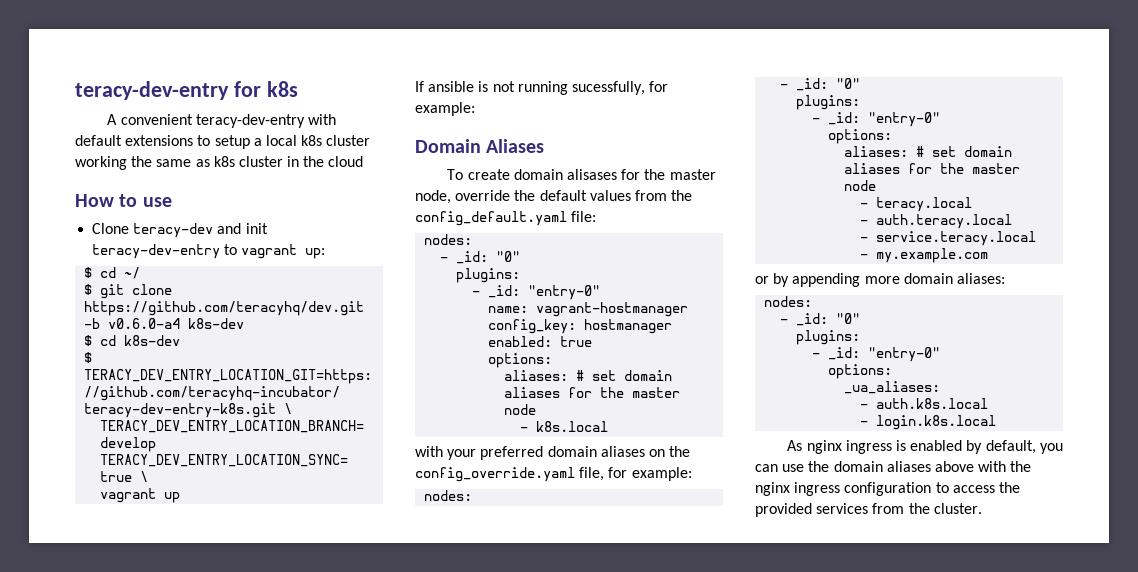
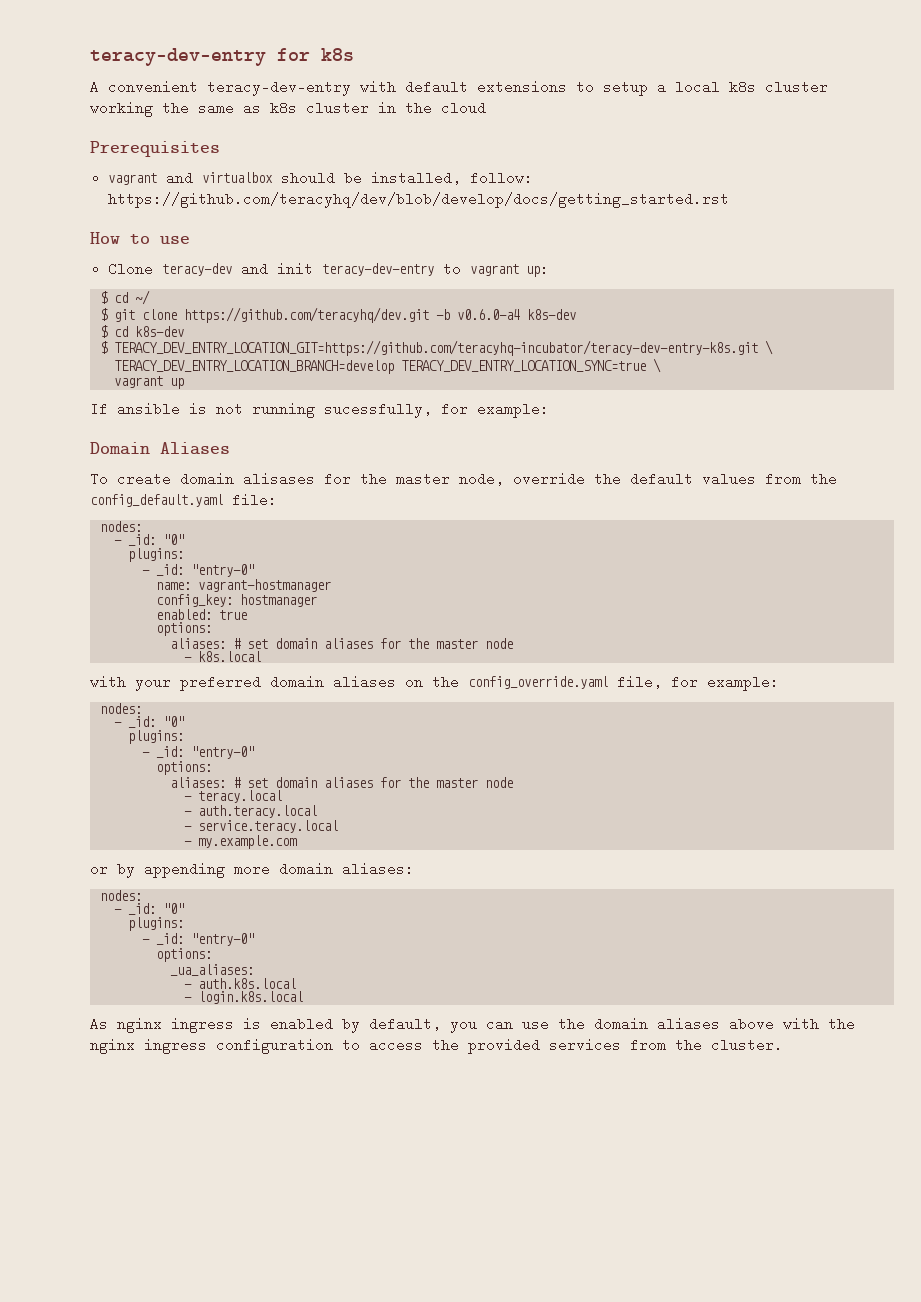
(364, 161) none -> [90,141,220,157] [108,171,534,185] [108,192,730,208] // Prerequisites // vagrant and virtualbox should be installed, follow: https://github.com/teracyhq/dev/blob/develop/docs/getting_started.rst

